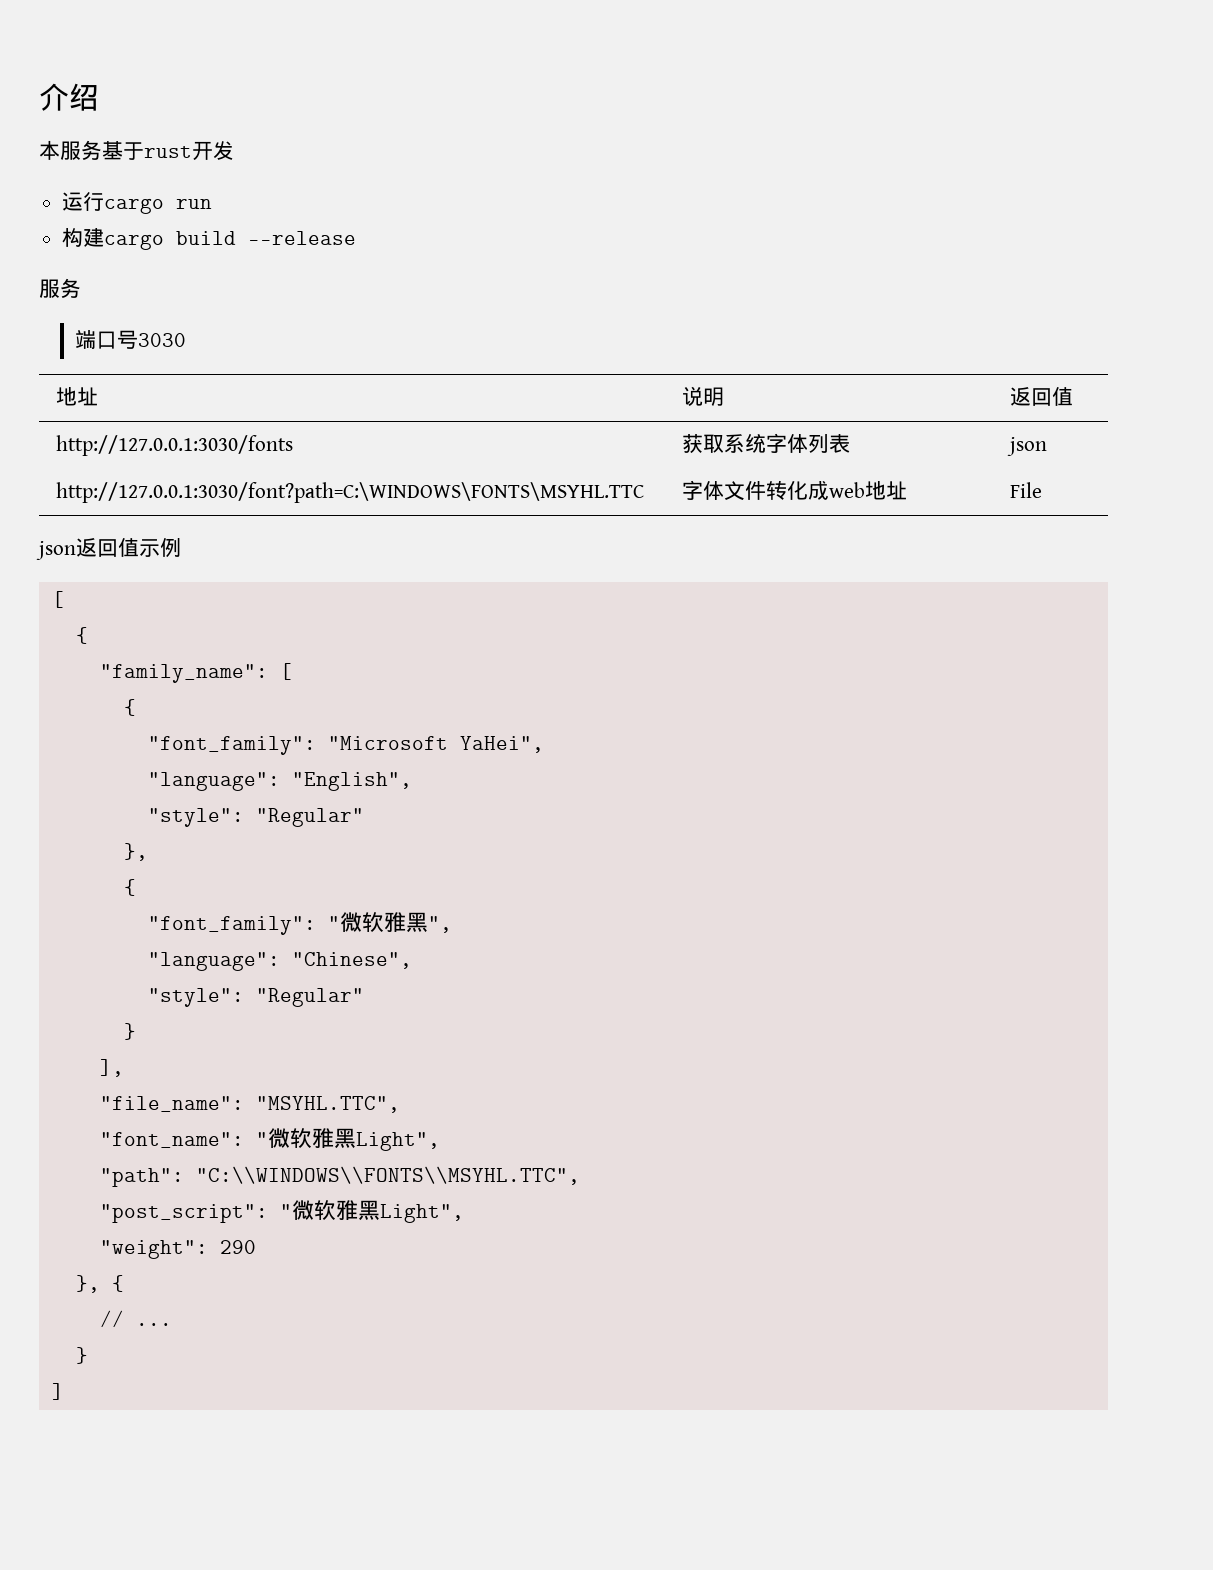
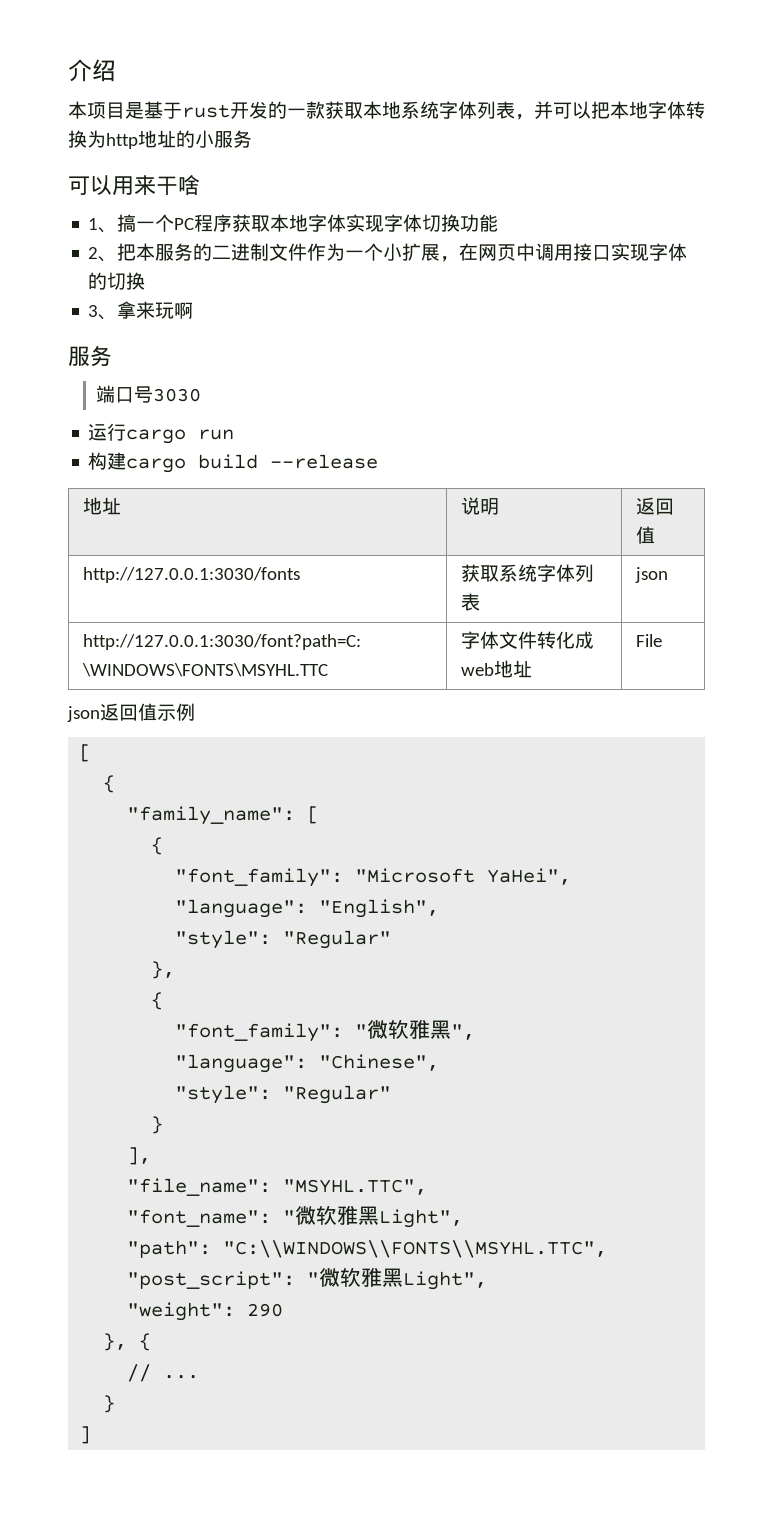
[60,140,102,160] 服务 -> [87,102,144,119] 项目是
(234, 150) none -> [268,101,705,120] [68,130,252,149] [68,175,200,196] [88,214,499,233] [88,243,688,262] [88,272,146,290] [88,301,194,320] [68,346,112,367] [95,385,201,403] 的一款获取本地系统字体列表，并可以把本地字体转换为http地址的小服务 // 可以用来干啥 // 1、搞一个PC程序获取本地字体实现字体切换功能 // 2、把本服务的二进制文件作为一个小扩展，在网页中调用接口实现字体的切换 // 3、拿来玩啊 // 服务 // 端口号3030
[39,278,81,298] [75,330,187,349] // 服务 // 端口号3030 -> (379, 461) none

